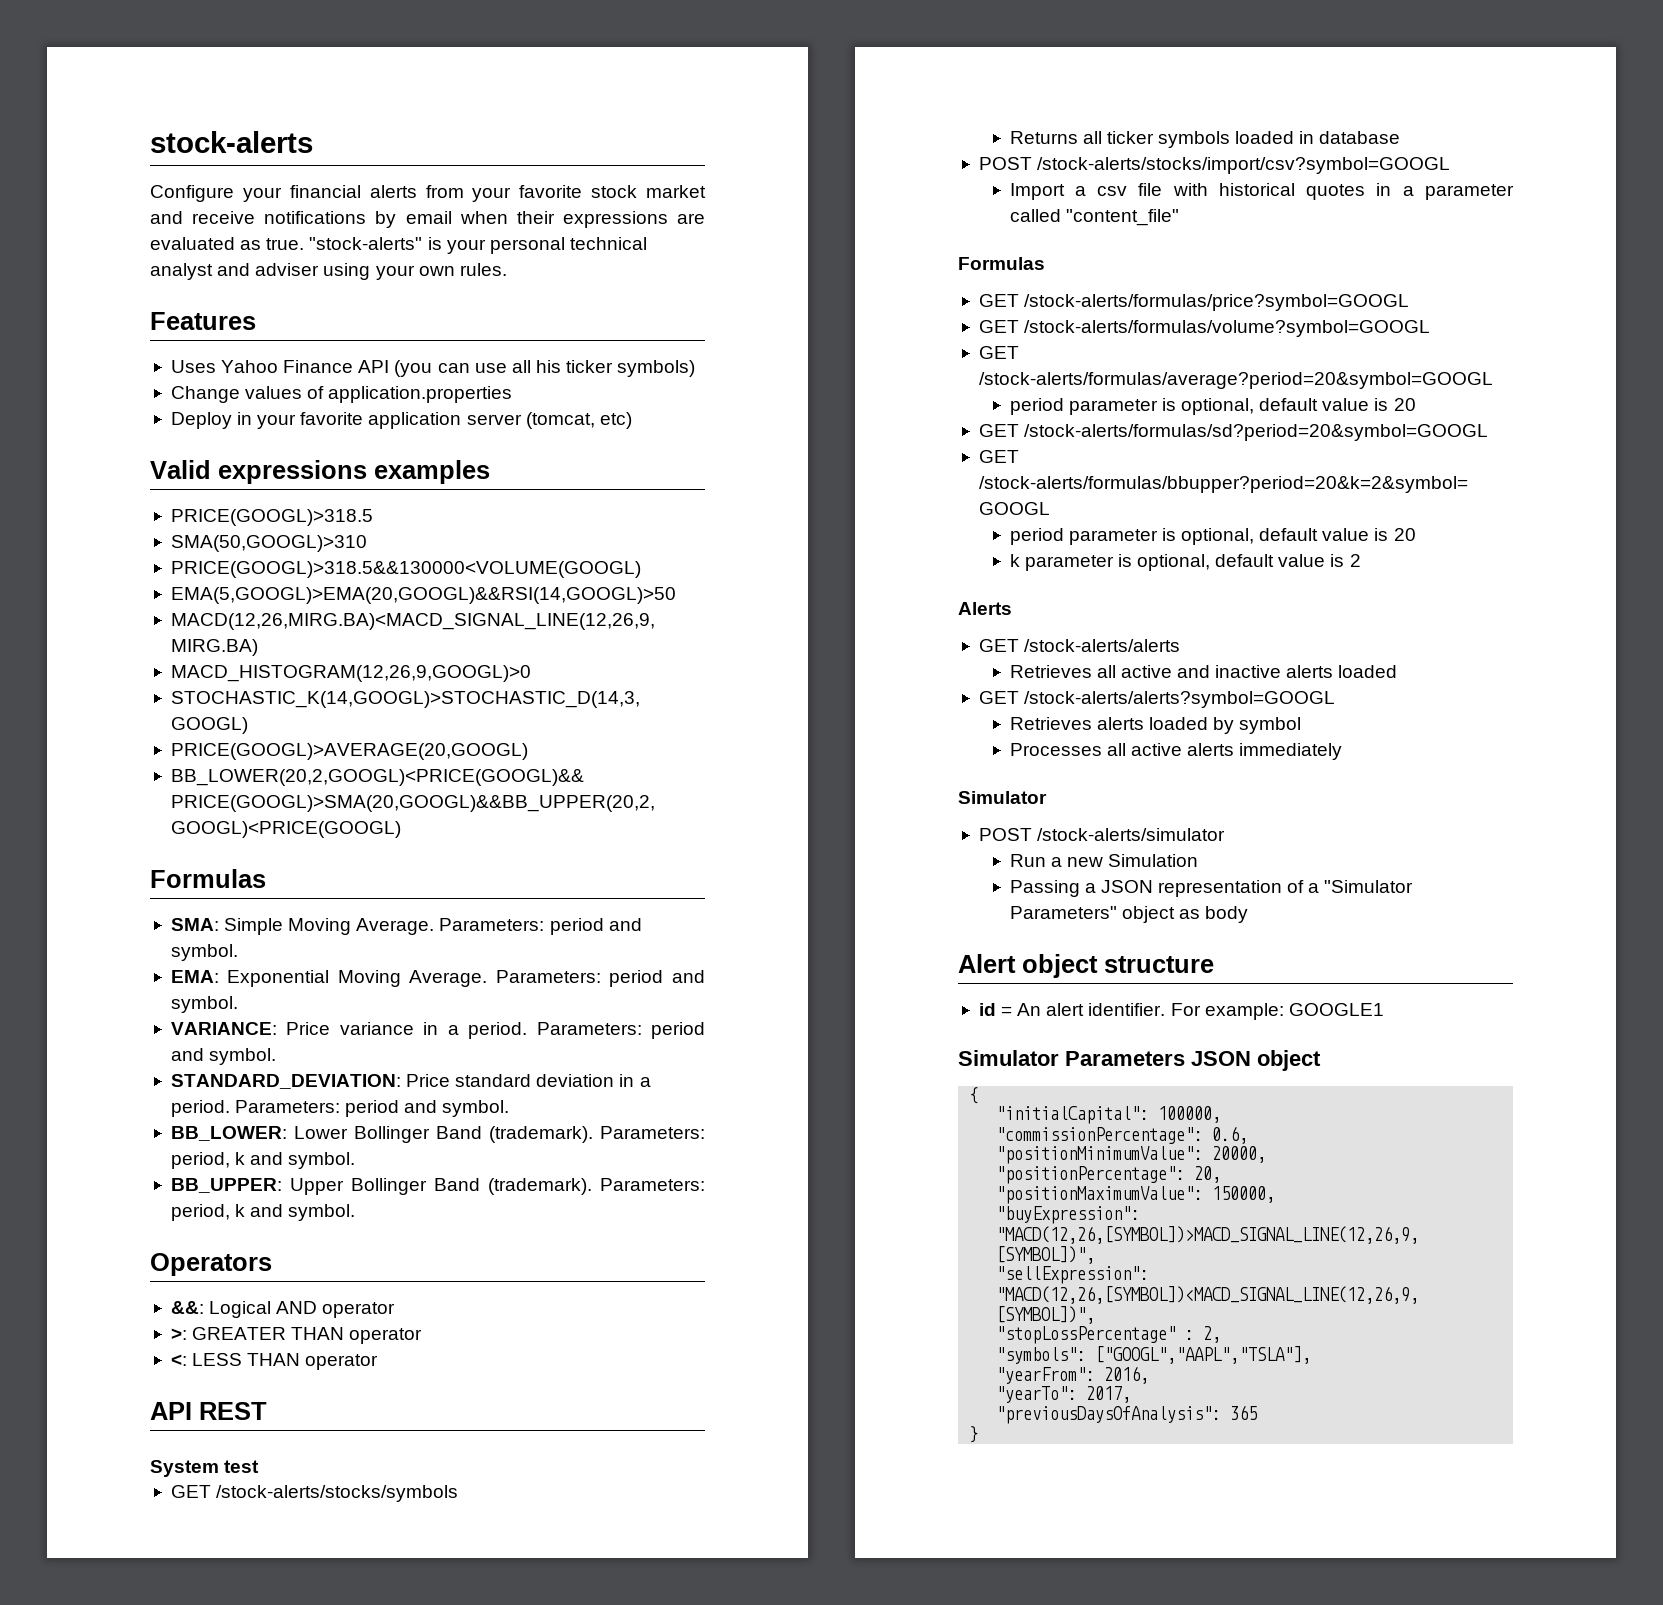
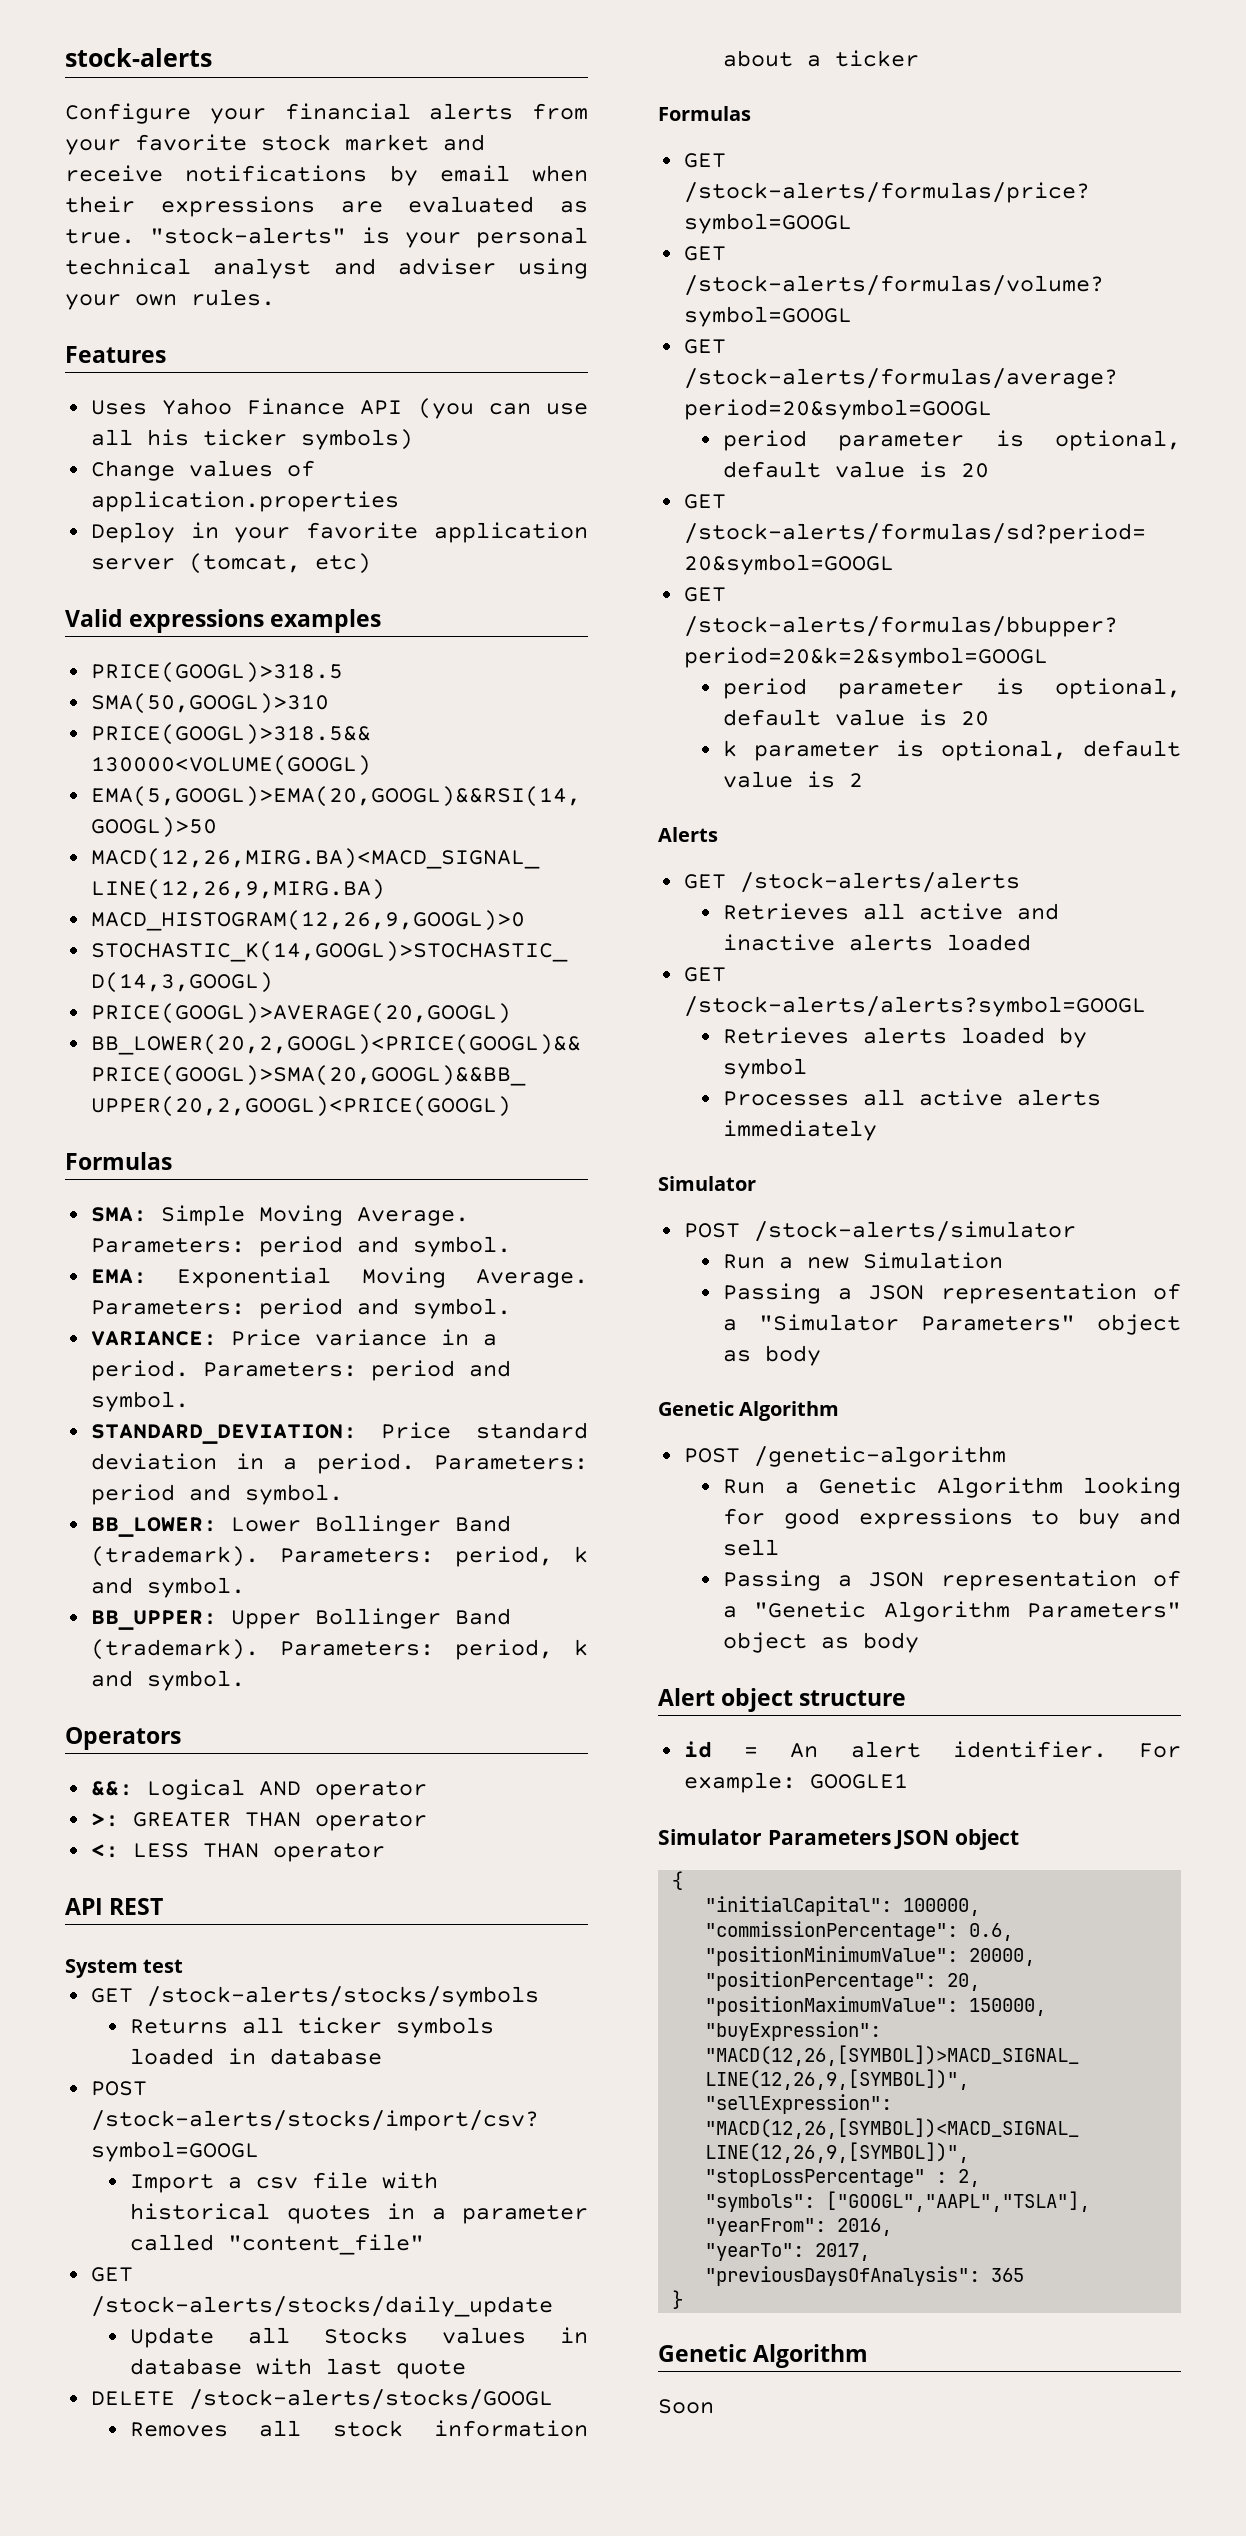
(1179, 217) none -> [90,2267,133,2282] [90,2296,553,2317] [130,2327,588,2348] [130,2358,467,2379] [90,2389,553,2410] [130,2420,588,2437] [723,50,920,67] // GET /stock-alerts/stocks/daily_update // Update all Stocks values in database with last quote // DELETE /stock-alerts/stocks/GOOGL // Removes all stock information about a ticker
(1249, 914) none -> [658,1401,840,1421] [683,1446,1006,1467] [723,1477,1181,1498] [723,1508,1181,1529] [723,1539,780,1556] [723,1570,1181,1591] [723,1601,1181,1622] [723,1632,920,1653] // Genetic Algorithm // POST /genetic-algorithm // Run a Genetic Algorithm looking for good expressions to buy and sell // Passing a JSON representation of a "Genetic Algorithm Parameters" object as body
(979, 1434) none -> [658,2344,869,2368] [658,2399,714,2414] // Genetic Algorithm // Soon

